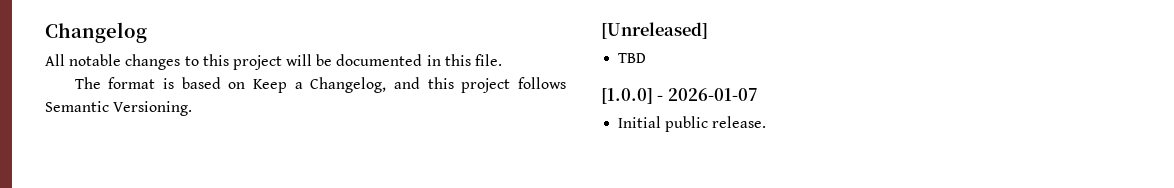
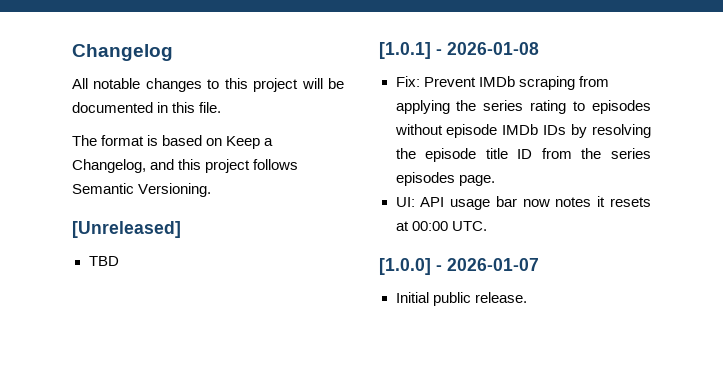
(647, 58) none -> [379,42,539,59] [395,76,609,90] [395,100,651,114] [394,124,651,138] [395,148,651,162] [395,172,495,186] [395,196,651,210] [395,221,487,231] // [1.0.1] - 2026-01-08 // Fix: Prevent IMDb scraping from applying the series rating to episodes without episode IMDb IDs by resolving the episode title ID from the series episodes page. // UI: API usage bar now notes it resets at 00:00 UTC.

